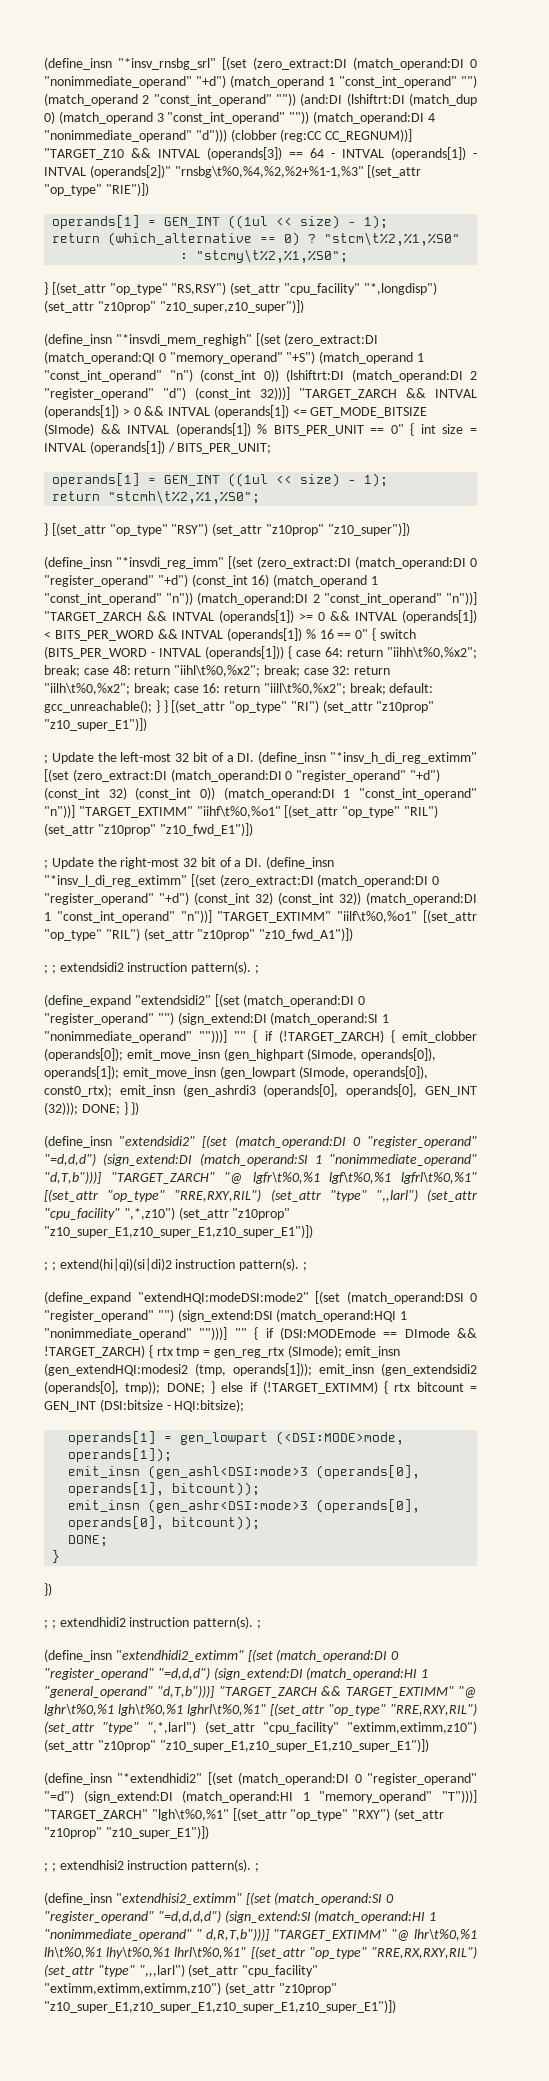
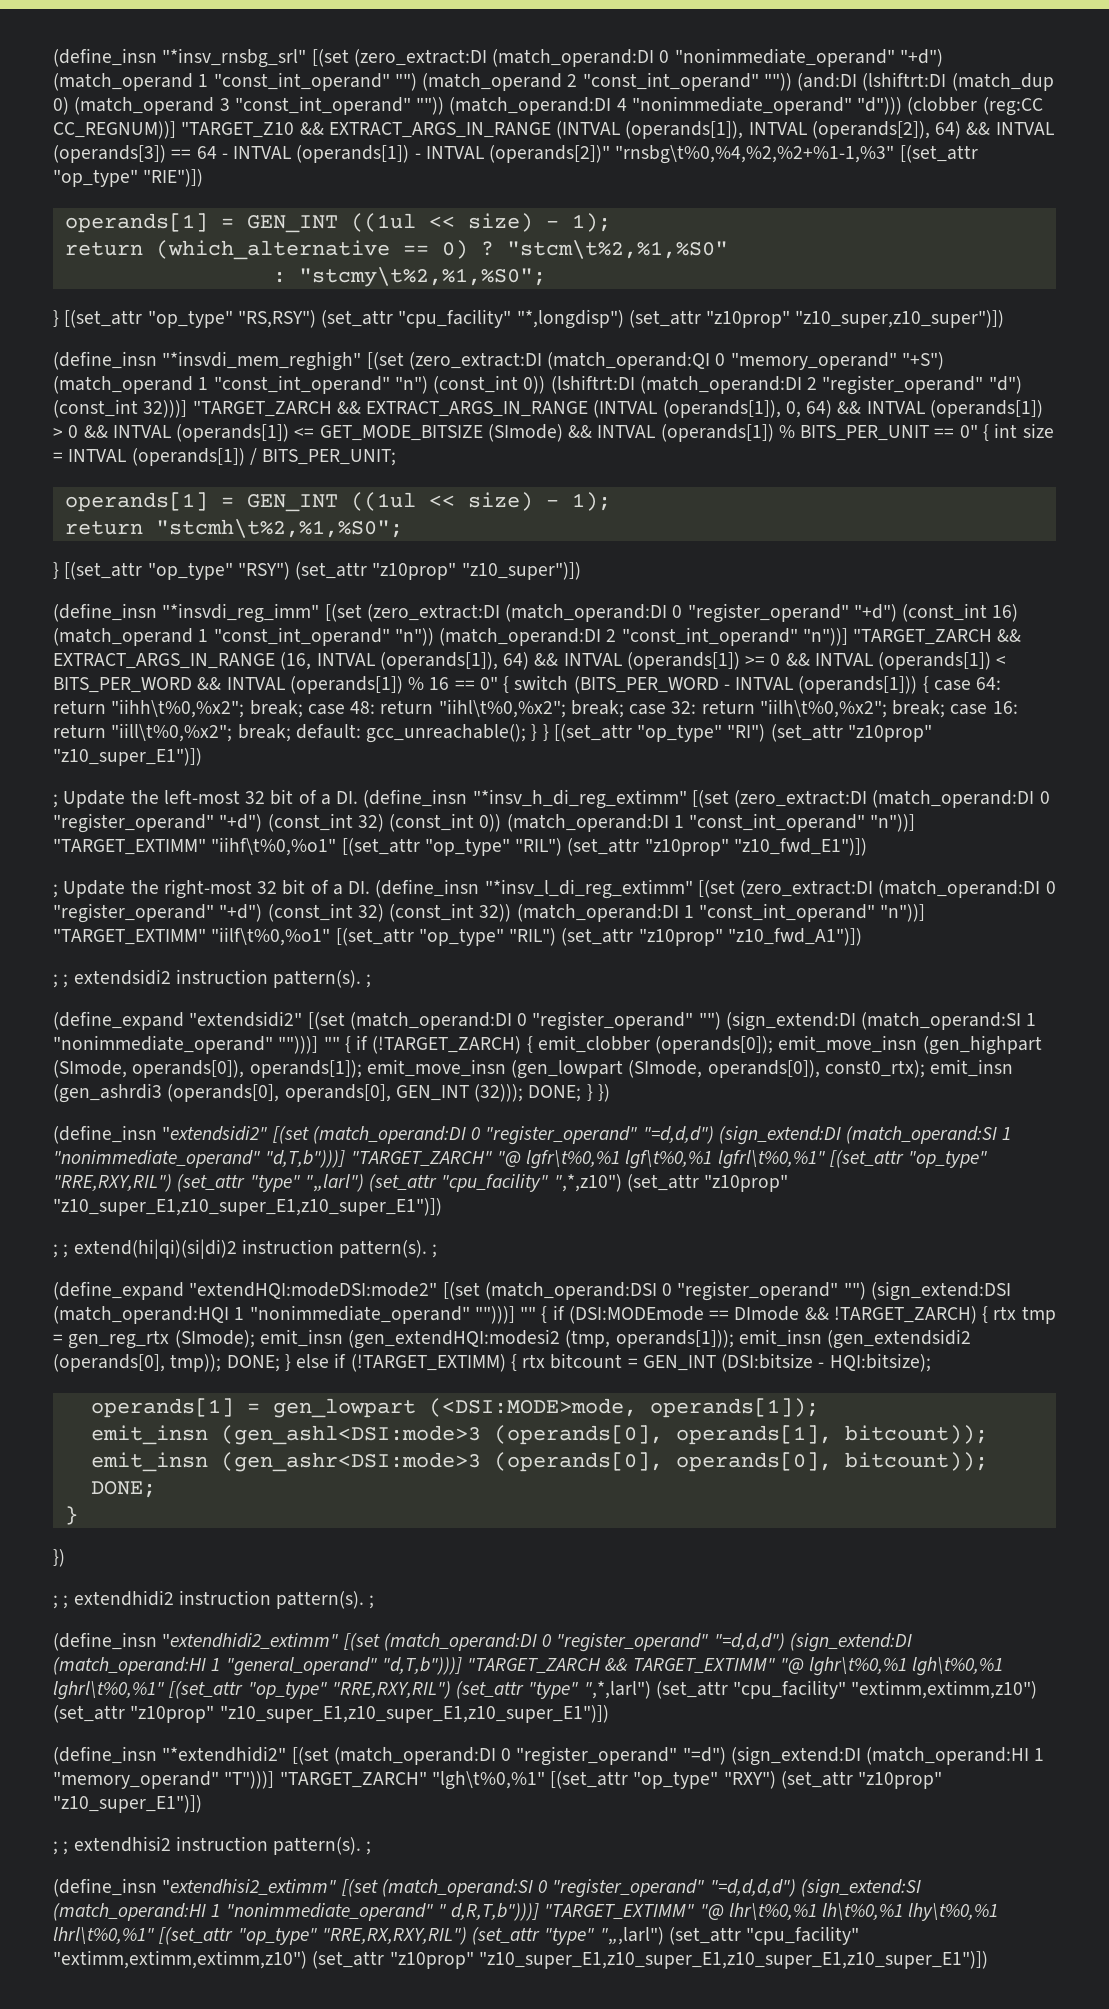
(151, 153) none -> [328,121,991,139] EXTRACT_ARGS_IN_RANGE (INTVAL (operands[1]), INTVAL (operands[2]), 64) &&
(426, 393) none -> [366,400,862,418] EXTRACT_ARGS_IN_RANGE (INTVAL (operands[1]), 0, 64) &&
(167, 616) none -> [53,652,559,670] EXTRACT_ARGS_IN_RANGE (16, INTVAL (operands[1]), 64) &&

